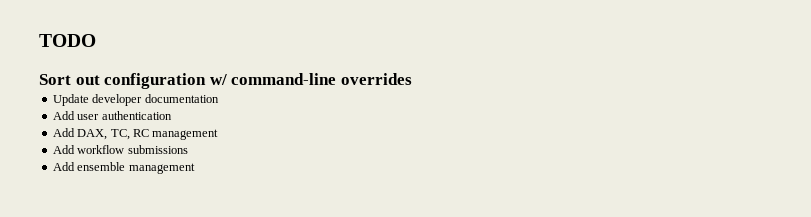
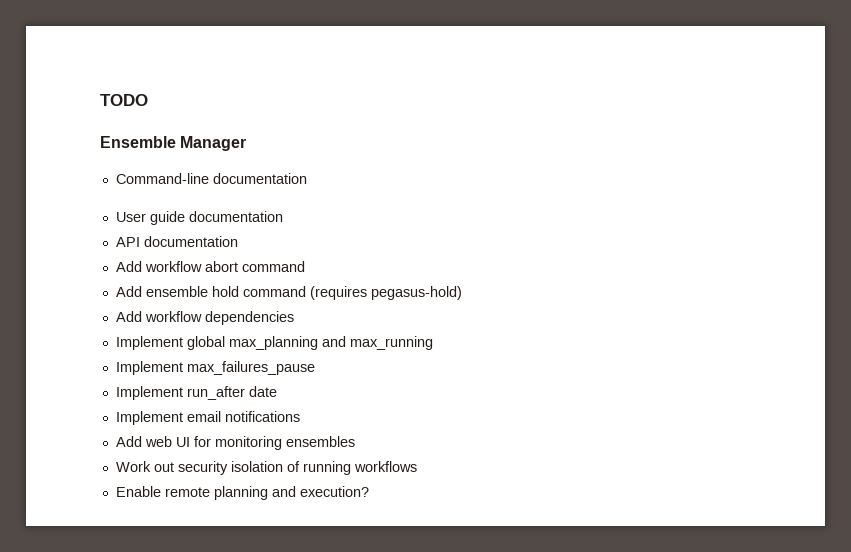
[39,73,412,89] [52,94,219,106] [52,111,172,120] [52,128,219,140] [52,145,188,154] [52,162,195,174] Sort out configuration w/ command-line overrides // Update developer documentation // Add user authentication // Add DAX, TC, RC management // Add workflow submissions // Add ensemble management -> [100,136,247,151] [115,173,307,184] [115,211,283,225] [115,236,238,247] [115,261,305,272] [115,286,462,300] [115,311,294,325] [115,336,433,350] [115,361,315,375] [115,386,277,400] [115,411,300,425] [115,436,355,450] [115,461,417,475] [115,486,369,500] Ensemble Manager // Command-line documentation // User guide documentation // API documentation // Add workflow abort command // Add ensemble hold command (requires pegasus-hold) // Add workflow dependencies // Implement global max_planning and max_running // Implement max_failures_pause // Implement run_after date // Implement email notifications // Add web UI for monitoring ensembles // Work out security isolation of running workflows // Enable remote planning and execution?

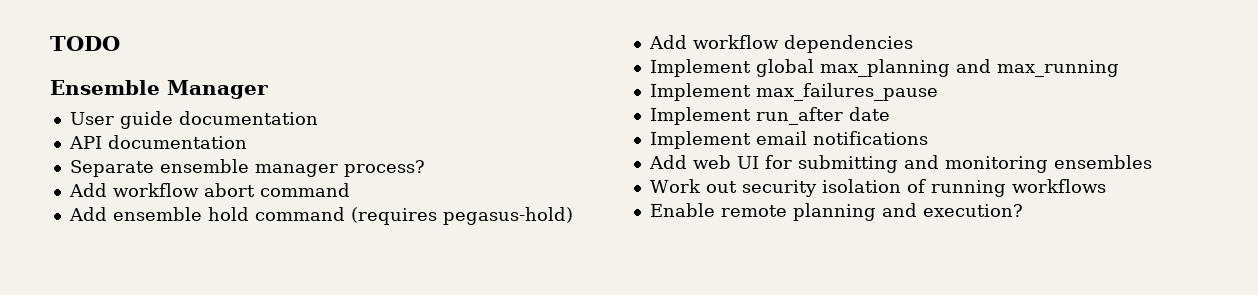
[115,173,307,184] // Command-line documentation -> (268, 89) none
(238, 241) none -> [69,159,425,177] // Separate ensemble manager process?
(211, 441) none -> [797,155,939,173] submitting and

